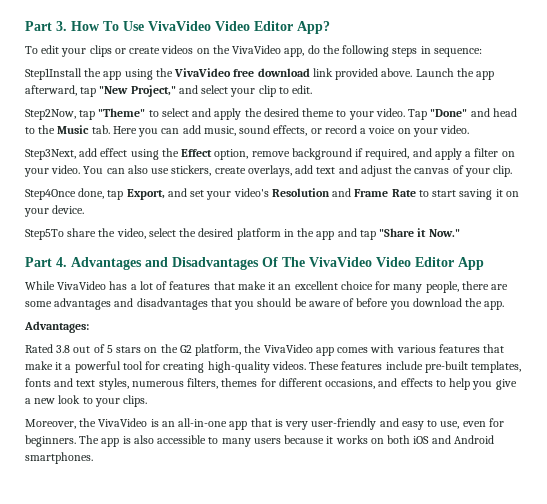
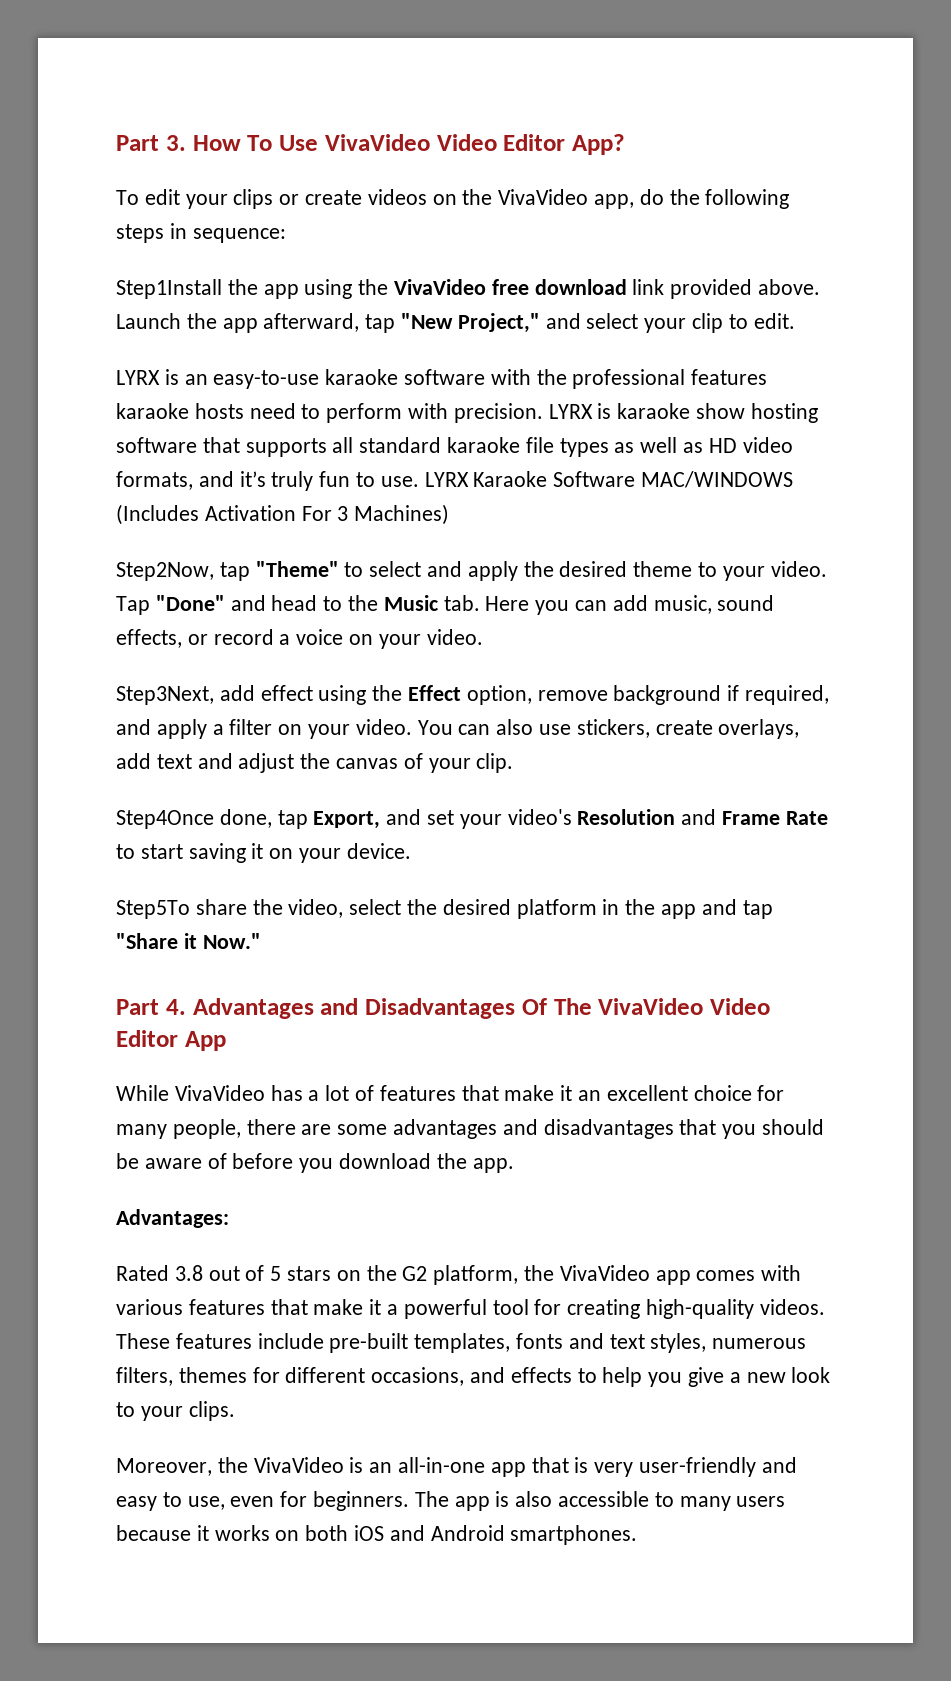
(313, 89) none -> [116,369,768,389] [116,403,818,423] [116,437,793,457] [116,471,794,491] [116,504,450,525] // LYRX is an easy-to-use karaoke software with the professional features karaoke hosts need to perform with precision. LYRX is karaoke show hosting software that supports all standard karaoke file types as well as HD video formats, and it’s truly fun to use. LYRX Karaoke Software MAC/WINDOWS (Includes Activation For 3 Machines)

